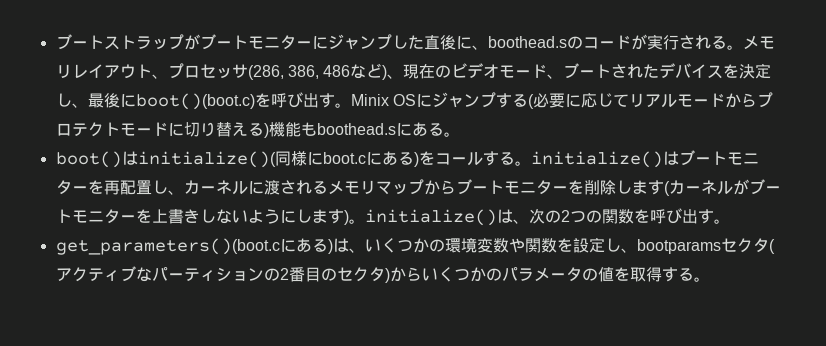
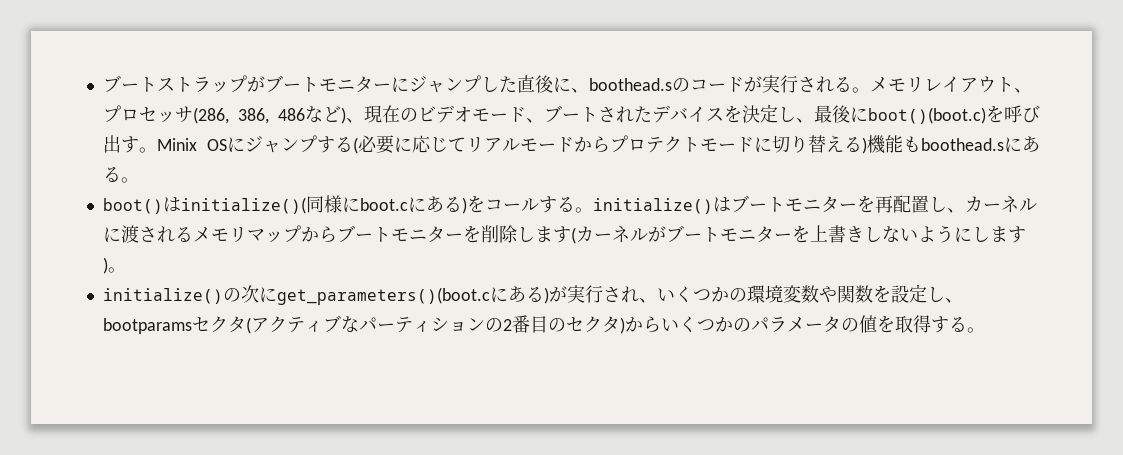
[364,208,730,226] initialize()は、次の2つの関数を呼び出す。 // -> [102,285,277,304] // initialize()の次に
[332,238,349,252] は -> [548,285,639,303] が実行され

